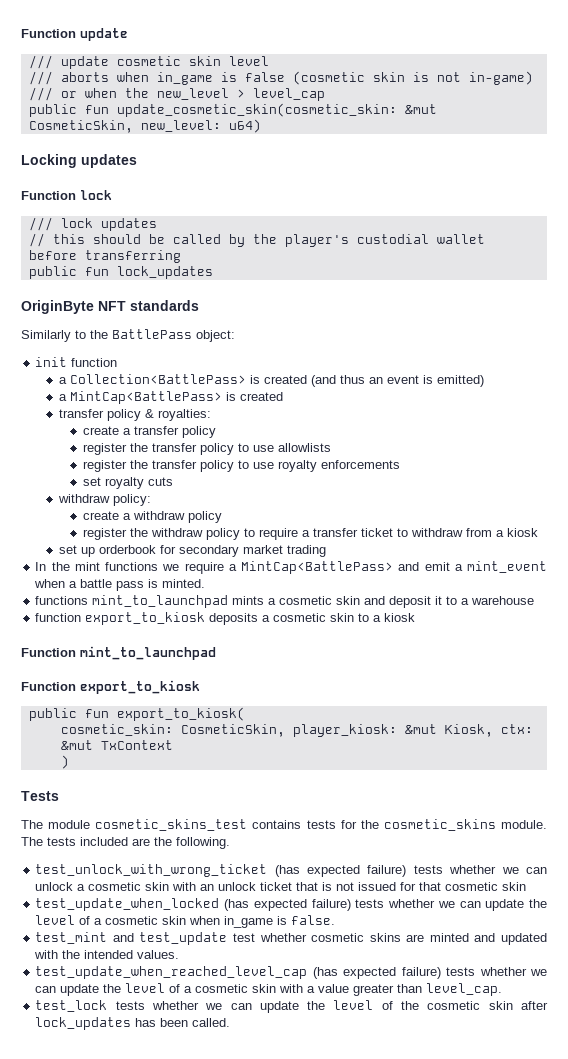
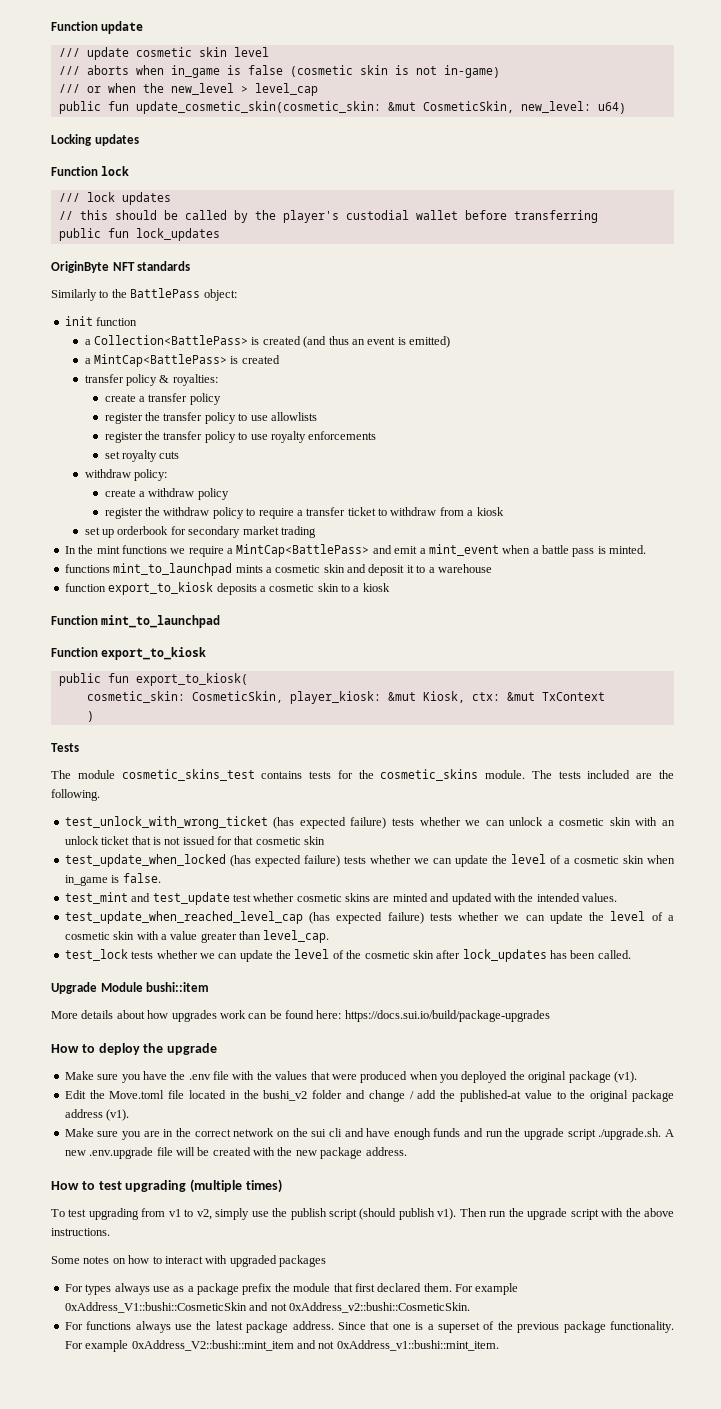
(231, 1022) none -> [51,982,210,994] [51,1010,550,1022] [51,1043,218,1055] [64,1071,637,1083] [64,1090,674,1102] [64,1109,130,1121] [64,1128,674,1140] [64,1147,407,1159] [51,1179,282,1193] [51,1208,675,1220] [51,1228,110,1236] [51,1255,326,1267] [64,1283,519,1295] [64,1302,470,1313] [64,1321,674,1333] [64,1340,499,1352] // Upgrade Module bushi::item // More details about how upgrades work can be found here: https://docs.sui.io/build/package-upgrades // How to deploy the upgrade // Make sure you have the .env file with the values that were produced when you deployed the original package (v1). // Edit the Move.toml file located in the bushi_v2 folder and change / add the published-at value to the original package address (v1). // Make sure you are in the correct network on the sui cli and have enough funds and run the upgrade script ./upgrade.sh. A new .env.upgrade file will be created with the new package address. // How to test upgrading (multiple times) // To test upgrading from v1 to v2, simply use the publish script (should publish v1). Then run the upgrade script with the above instructions. // Some notes on how to interact with upgraded packages // For types always use as a package prefix the module that first declared them. For example 0xAddress_V1::bushi::CosmeticSkin and not 0xAddress_v2::bushi::CosmeticSkin. // For functions always use the latest package address. Since that one is a superset of the previous package functionality. For example 0xAddress_V2::bushi::mint_item and not 0xAddress_v1::bushi::mint_item.

